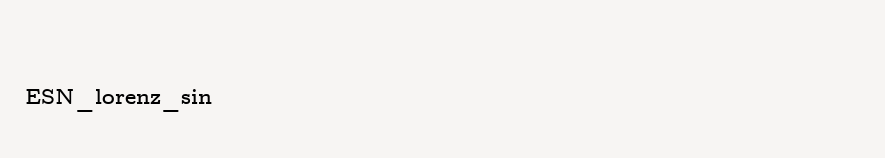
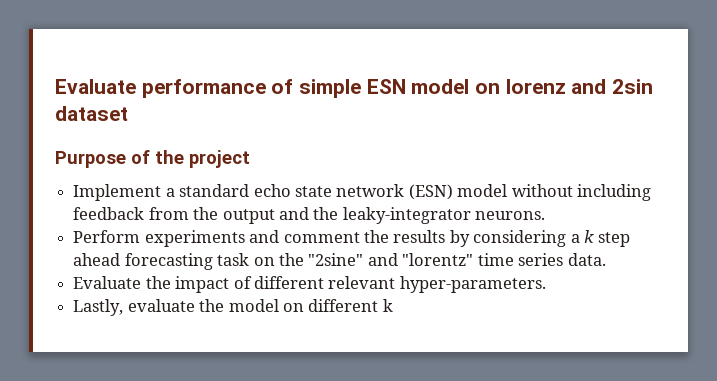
[25,89,212,112] ESN_lorenz_sin -> [55,79,654,98] [55,106,128,121] [55,150,250,168] [73,184,652,201] [73,207,546,224] [73,230,630,247] [73,253,606,270] [73,276,546,293] [73,299,393,316] Evaluate performance of simple ESN model on lorenz and 2sin dataset // Purpose of the project // Implement a standard echo state network (ESN) model without including feedback from the output and the leaky-integrator neurons. // Perform experiments and comment the results by considering a k step ahead forecasting task on the "2sine" and "lorentz" time series data. // Evaluate the impact of different relevant hyper-parameters. // Lastly, evaluate the model on different k

